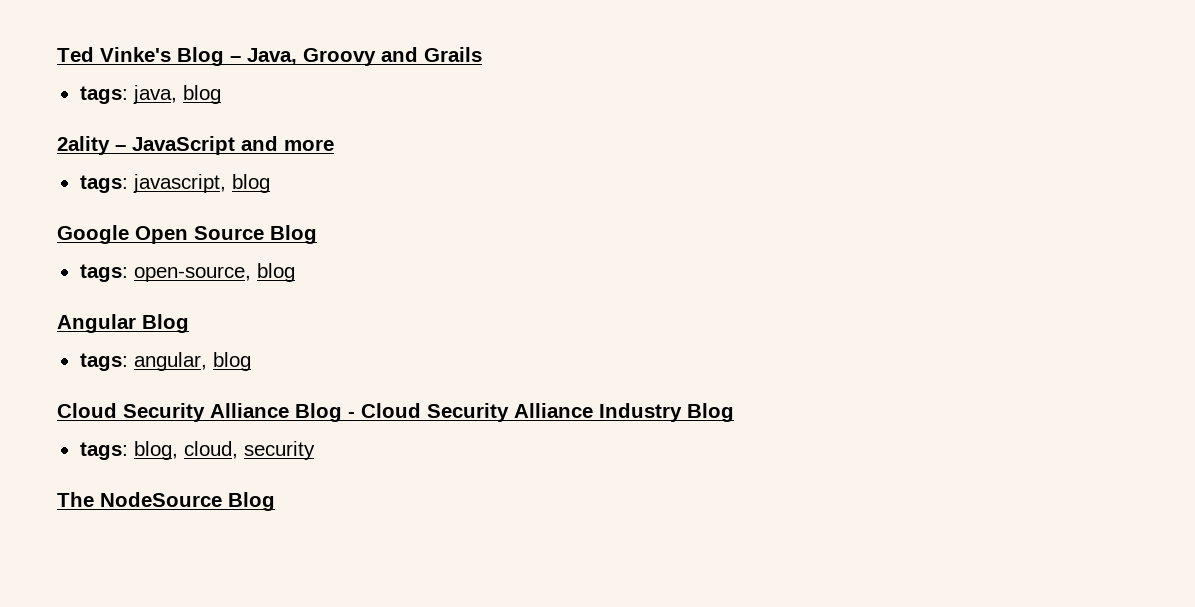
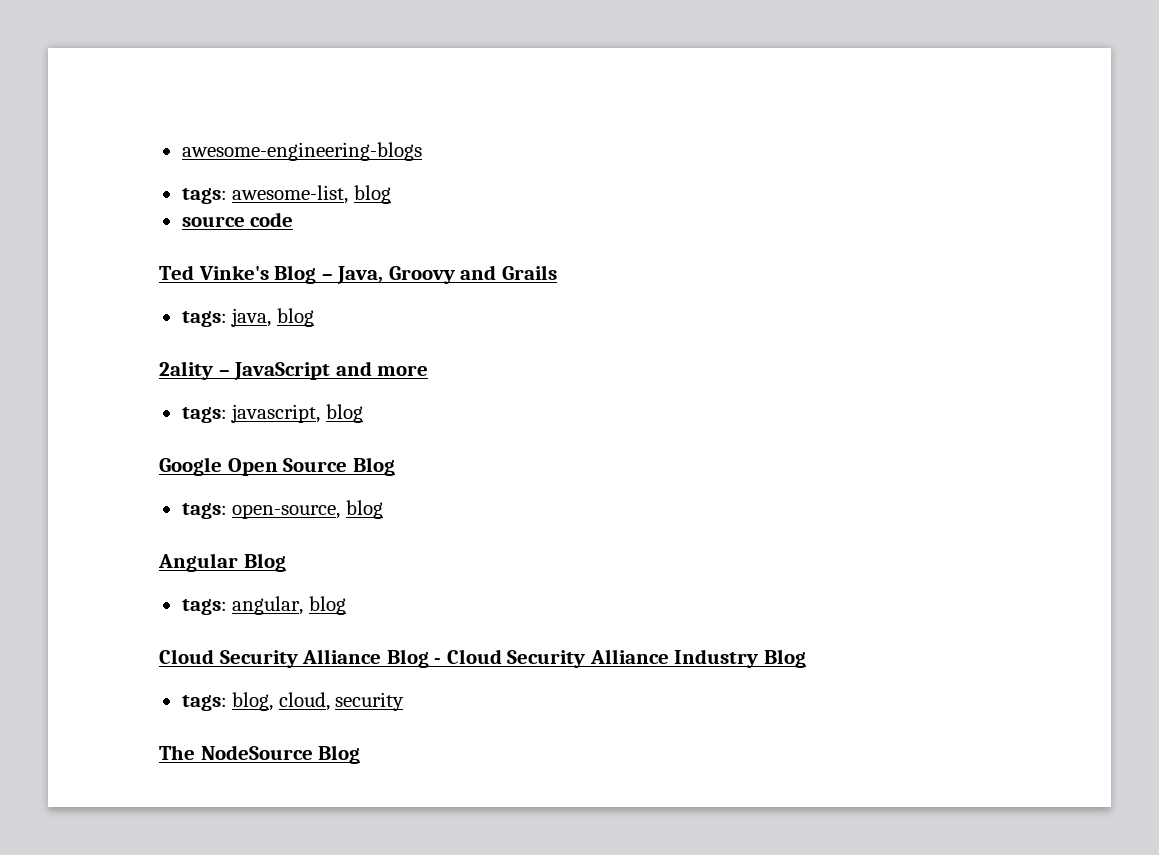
(57, 54) none -> [181,142,422,161] [181,185,391,204] [181,212,294,227] awesome-engineering-blogs // tags: awesome-list, blog // source code //

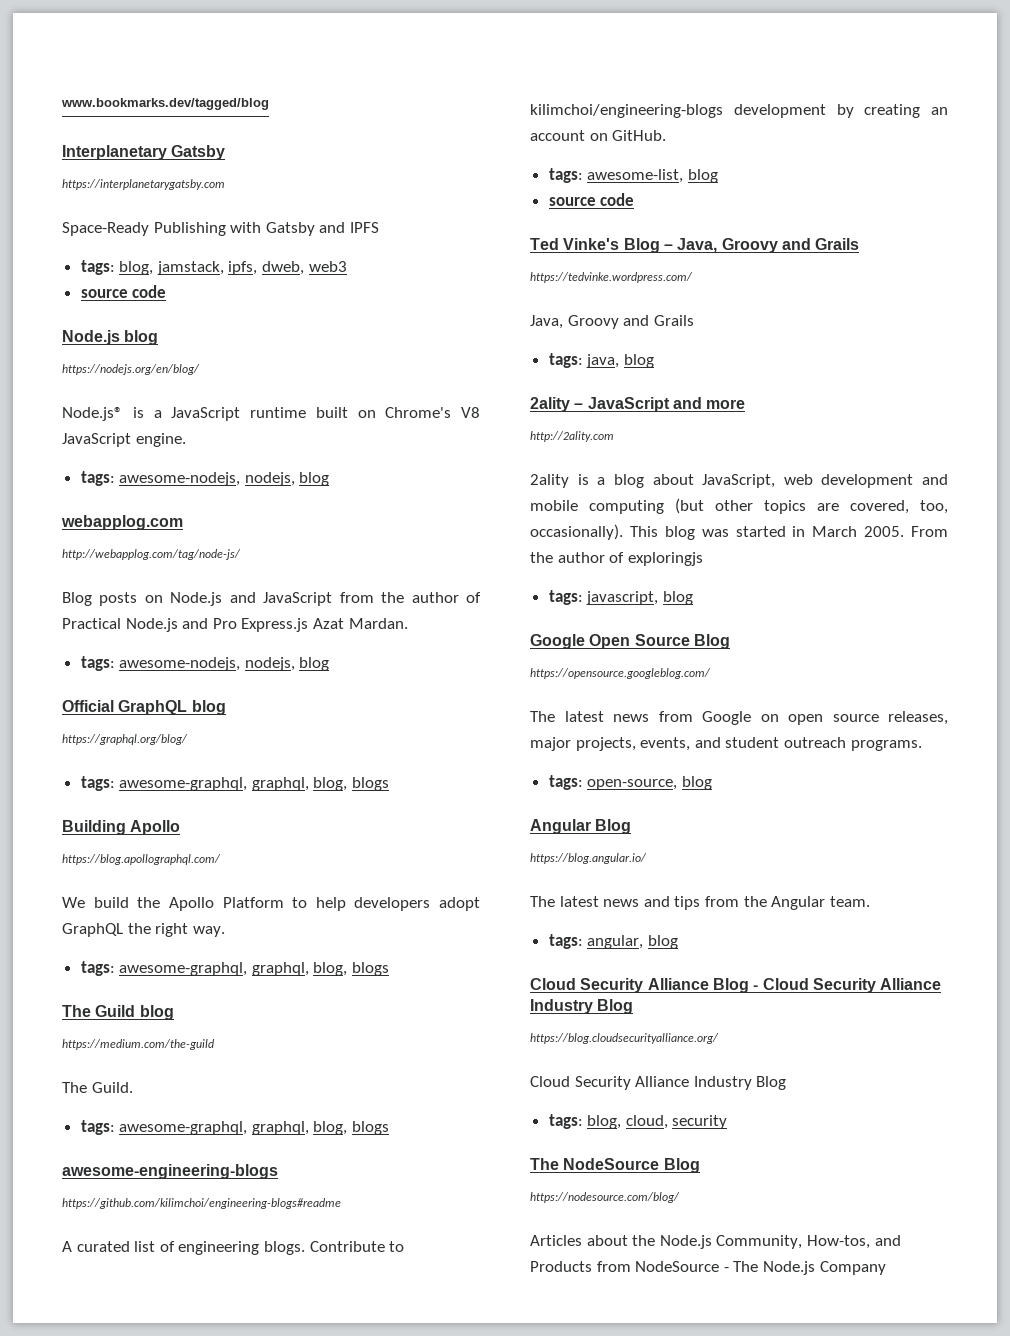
[181,142,422,161] awesome-engineering-blogs -> [61,98,269,110] [62,145,226,160] [62,179,225,190] [62,222,379,236] [80,260,347,275] [80,285,167,298] [62,330,159,345] [62,364,200,375] [62,407,480,421] [62,433,186,447] [80,471,330,486] [61,515,183,530] [62,549,241,560] [62,592,482,606] [62,618,408,632] [80,656,330,671] [62,700,226,715] [62,734,188,745] [80,776,390,791] [62,820,181,835] [62,854,221,865] [62,897,480,911] [62,923,225,937] [80,961,390,976] [62,1005,174,1020] [62,1039,214,1050] [62,1082,133,1093] [80,1120,390,1135] [62,1164,278,1179] [62,1198,341,1209] [62,1241,405,1255] [530,104,948,118] [530,130,667,141] www.bookmarks.dev/tagged/blog // Interplanetary Gatsby // https://interplanetarygatsby.com // Space-Ready Publishing with Gatsby and IPFS // tags: blog, jamstack, ipfs, dweb, web3 // source code // Node.js blog // https://nodejs.org/en/blog/ // Node.js® is a JavaScript runtime built on Chrome's V8 JavaScript engine. // tags: awesome-nodejs, nodejs, blog // webapplog.com // http://webapplog.com/tag/node-js/ // Blog posts on Node.js and JavaScript from the author of Practical Node.js and Pro Express.js Azat Mardan. // tags: awesome-nodejs, nodejs, blog // Official GraphQL blog // https://graphql.org/blog/ // tags: awesome-graphql, graphql, blog, blogs // Building Apollo // https://blog.apollographql.com/ // We build the Apollo Platform to help developers adopt GraphQL the right way. // tags: awesome-graphql, graphql, blog, blogs // The Guild blog // https://medium.com/the-guild // The Guild. // tags: awesome-graphql, graphql, blog, blogs // awesome-engineering-blogs // https://github.com/kilimchoi/engineering-blogs#readme // A curated list of engineering blogs. Contribute to kilimchoi/engineering-blogs development by creating an account on GitHub.
(557, 272) none -> [530,272,693,283] [530,315,694,329] // https://tedvinke.wordpress.com/ // Java, Groovy and Grails
(429, 370) none -> [530,431,614,442] [530,474,948,488] [530,498,948,514] [530,524,948,540] [530,552,703,566] // http://2ality.com // 2ality is a blog about JavaScript, web development and mobile computing (but other topics are covered, too, occasionally). This blog was started in March 2005. From the author of exploringjs
(395, 466) none -> [530,668,711,679] [530,711,948,725] [530,737,922,751] // https://opensource.googleblog.com/ // The latest news from Google on open source releases, major projects, events, and student outreach programs.
(286, 562) none -> [530,853,647,864] [530,896,870,910] // https://blog.angular.io/ // The latest news and tips from the Angular team.
(806, 658) none -> [530,1033,719,1044] [530,1076,787,1090] // https://blog.cloudsecurityalliance.org/ // Cloud Security Alliance Industry Blog
(361, 754) none -> [530,1192,680,1203] [530,1235,901,1249] [530,1261,886,1275] // https://nodesource.com/blog/ // Articles about the Node.js Community, How-tos, and Products from NodeSource - The Node.js Company

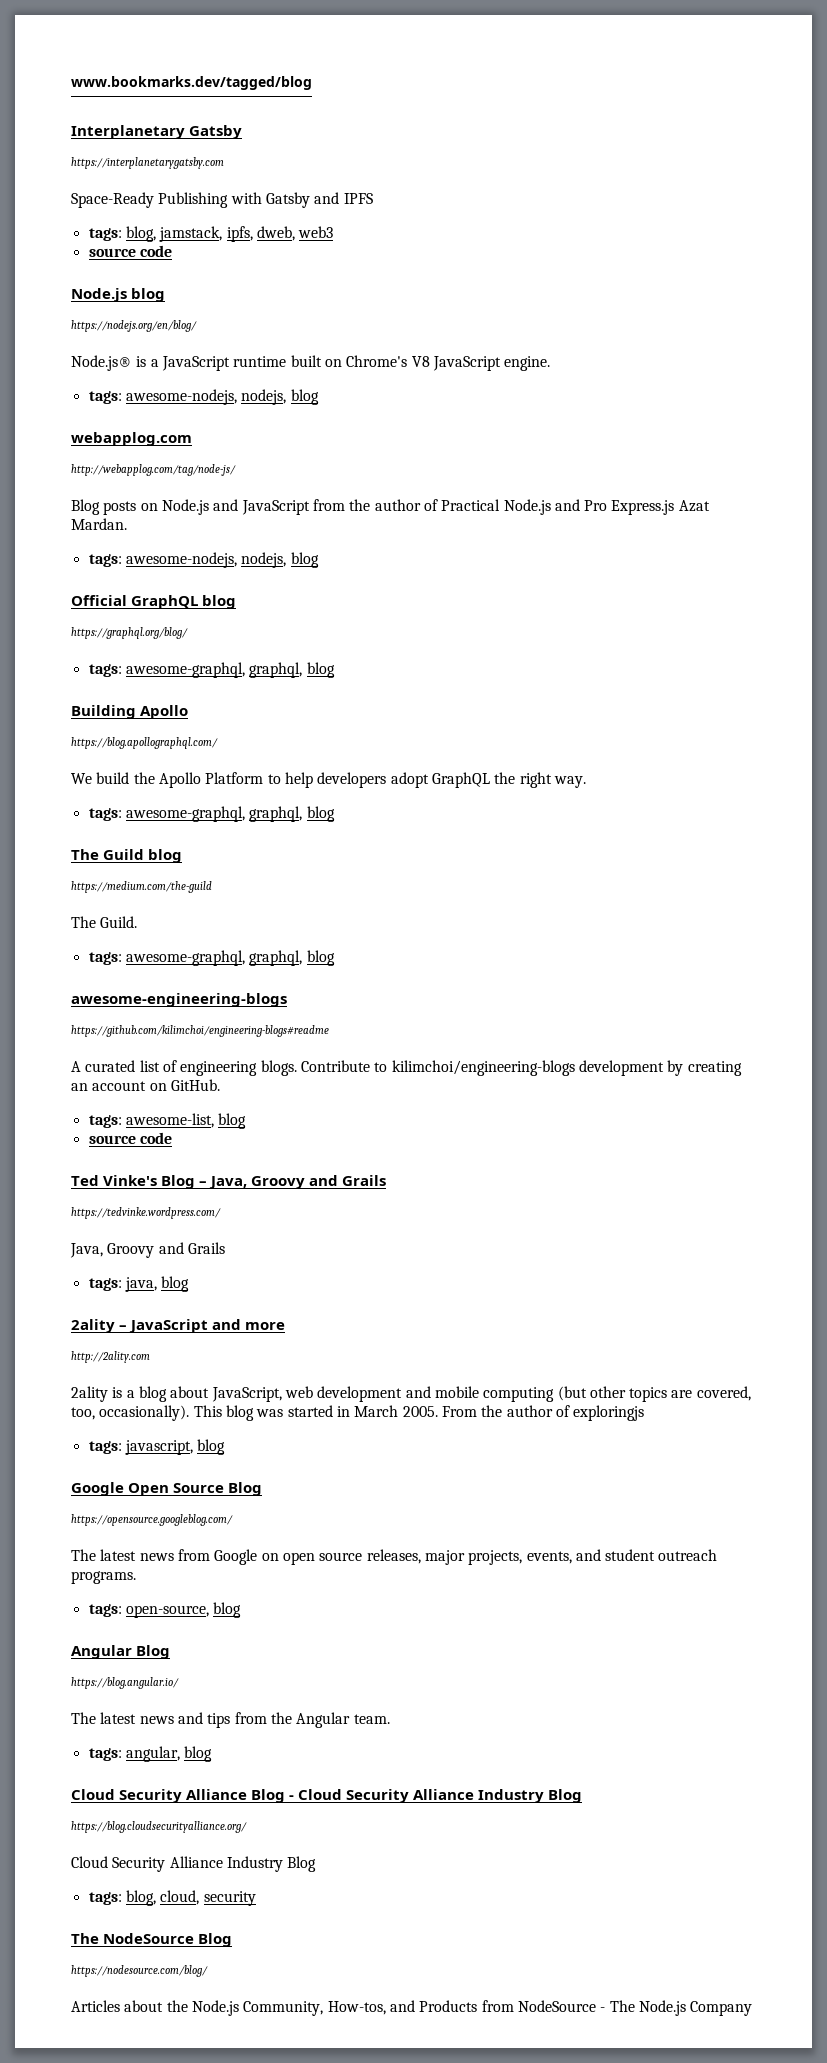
[313,777,390,791] blog, blogs -> [306,662,335,678] blog
[313,962,390,976] blog, blogs -> [306,806,335,822] blog
[313,1121,390,1135] blog, blogs -> [306,950,335,966] blog

